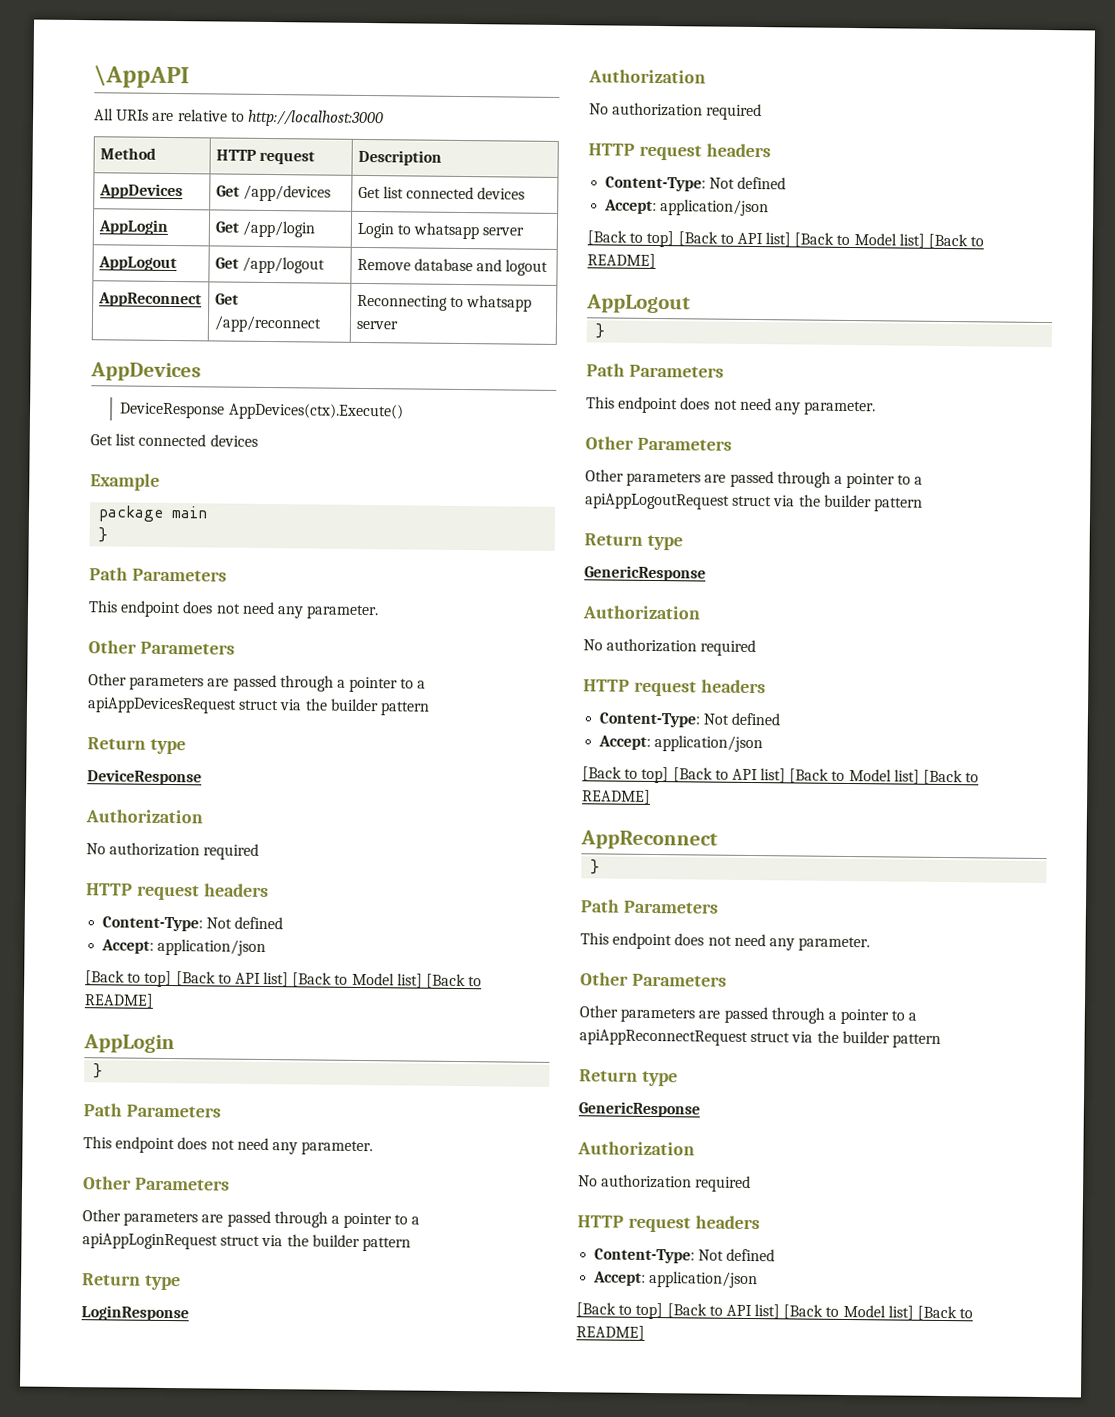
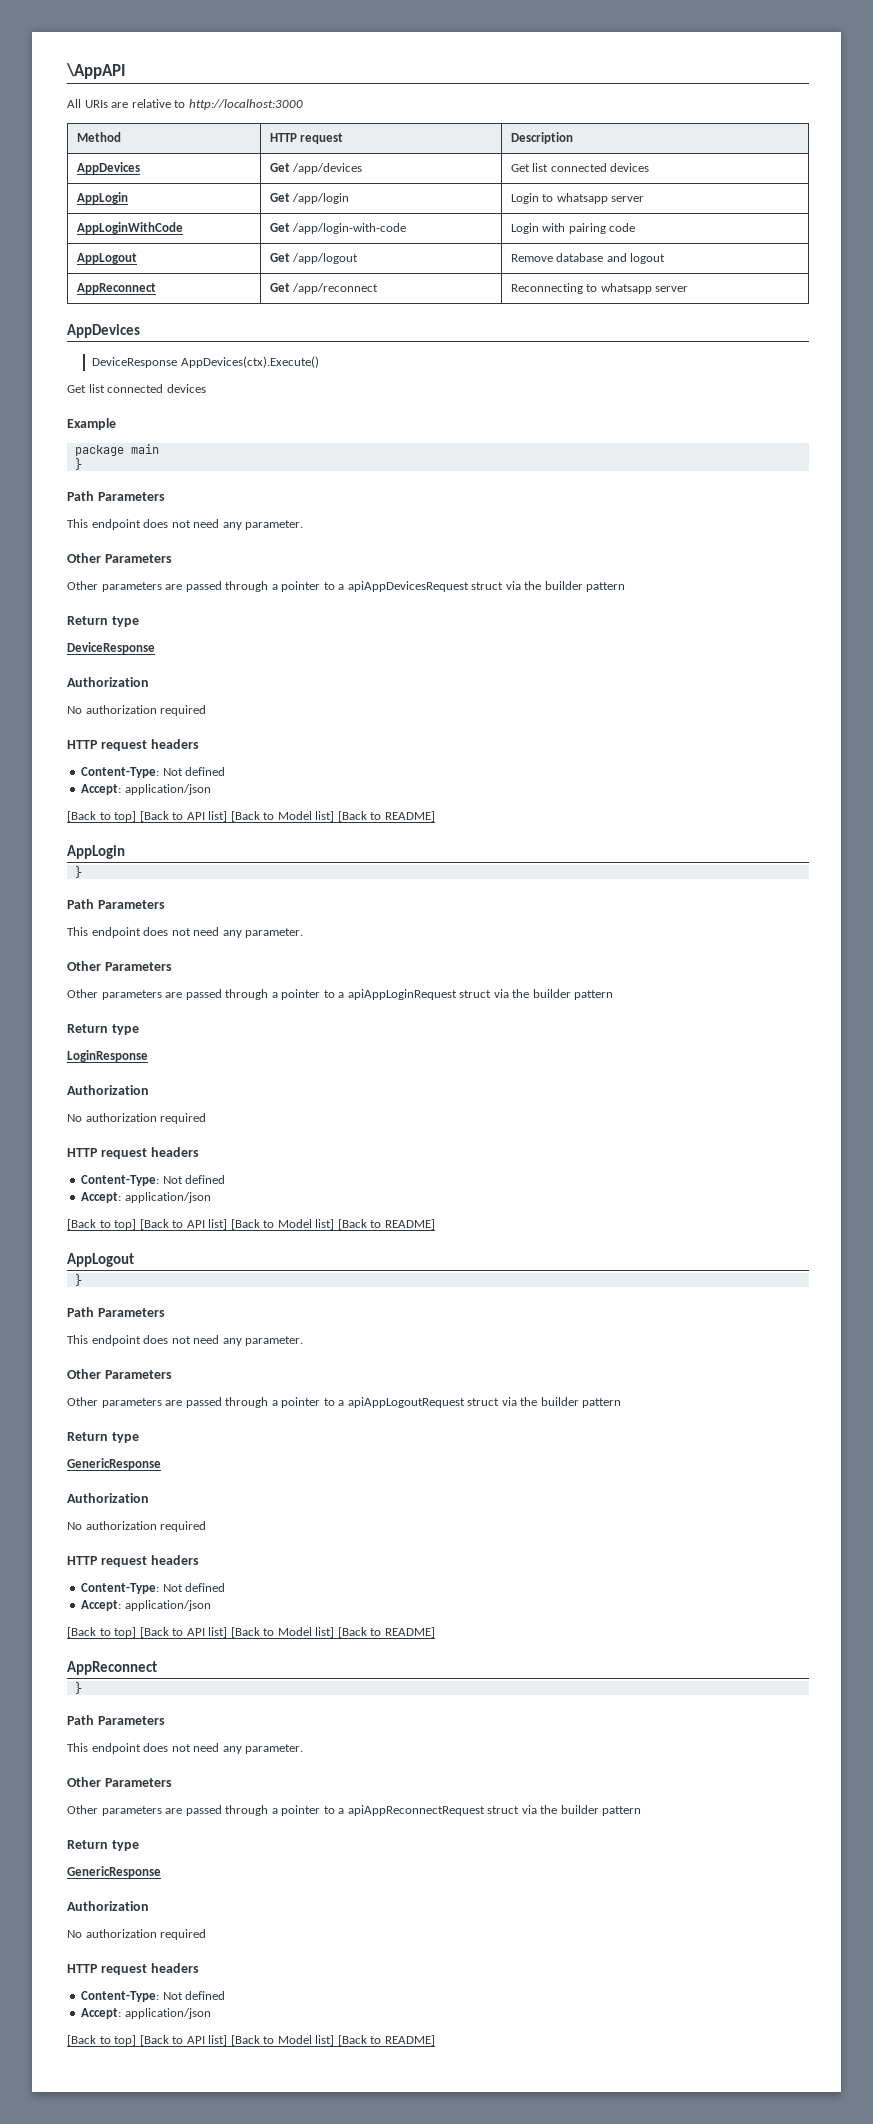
(525, 231) none -> [76,222,183,234] [269,223,407,234] [510,223,636,234] // AppLoginWithCode | Get /app/login-with-code | Login with pairing code

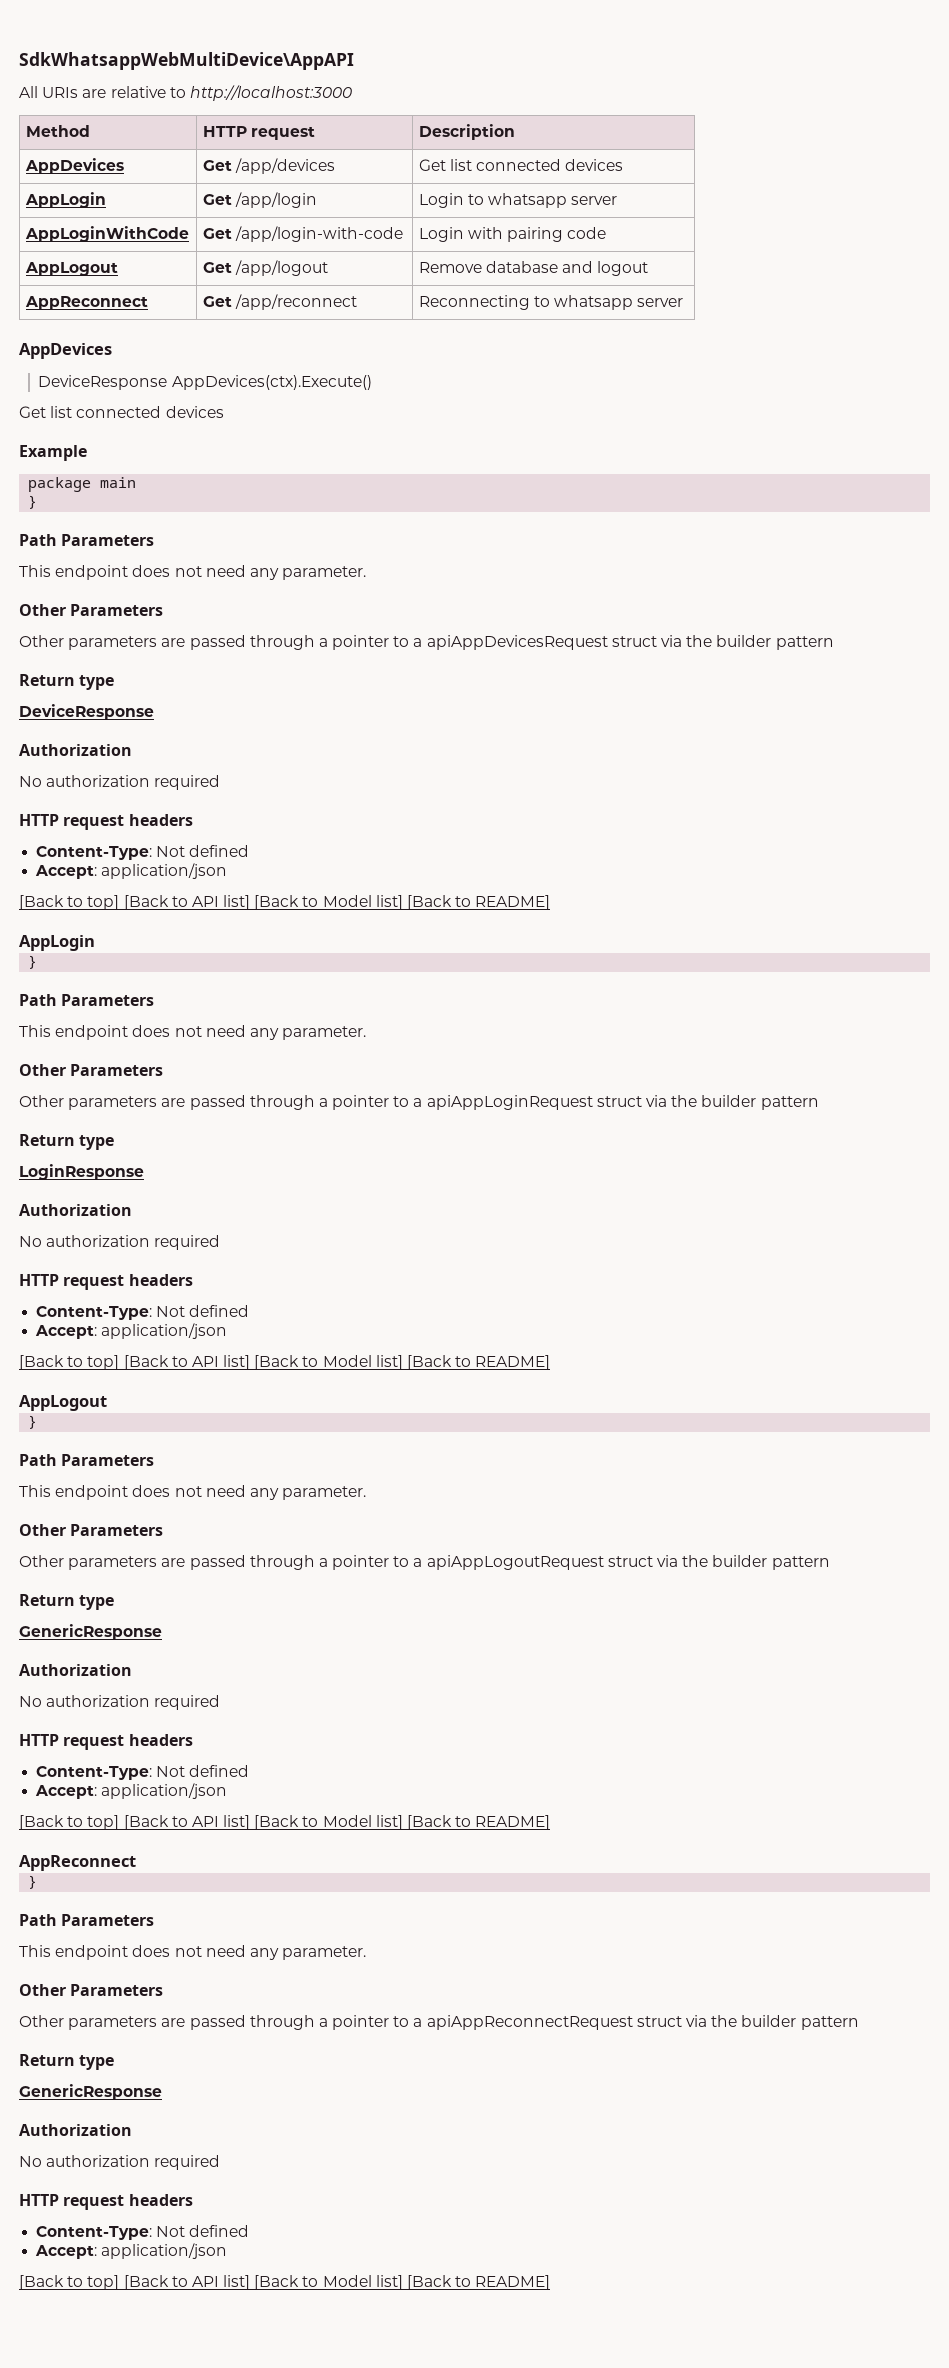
[66,63,126,79] \AppAPI -> [19,52,354,70] SdkWhatsappWebMultiDevice\AppAPI

